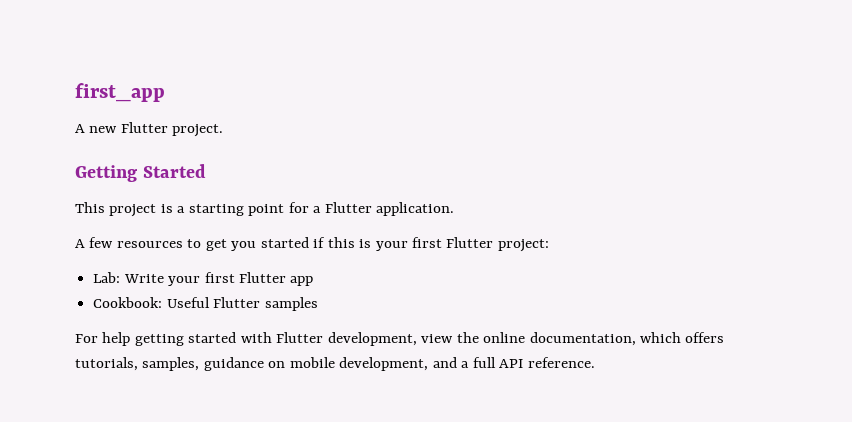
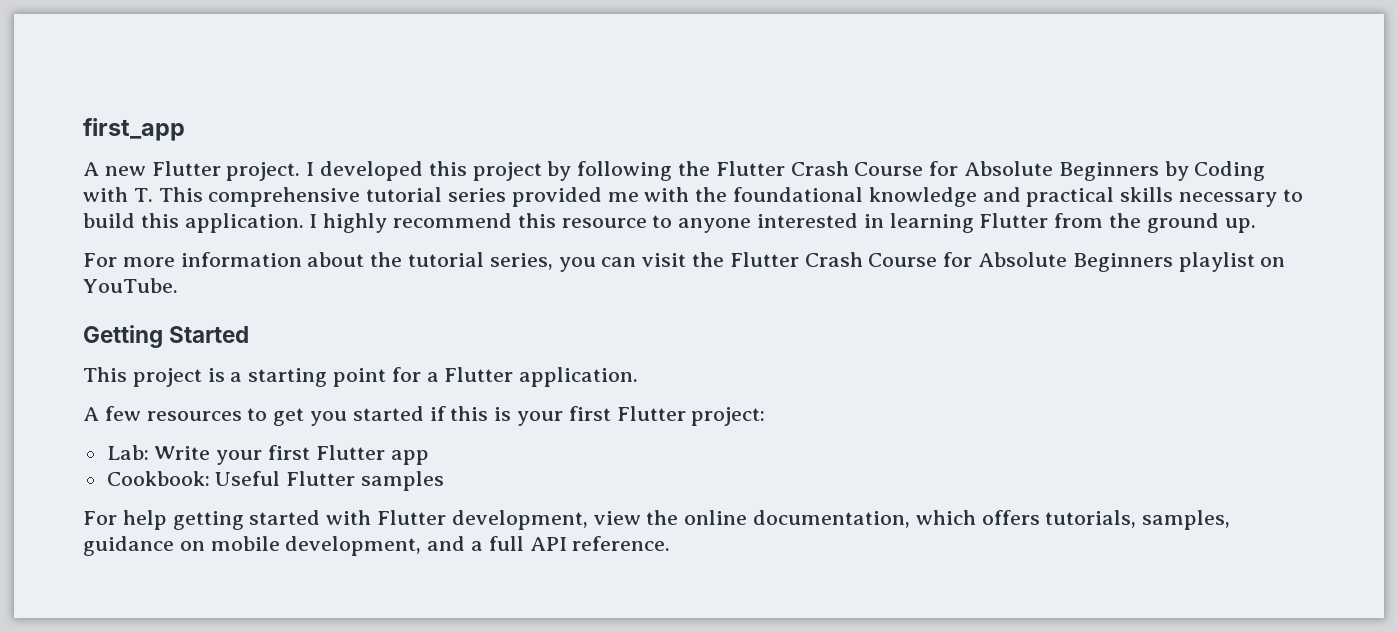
(224, 130) none -> [306,161,1266,181] [83,187,1303,207] [83,213,1256,233] [83,252,1286,272] [83,278,178,293] I developed this project by following the Flutter Crash Course for Absolute Beginners by Coding with T. This comprehensive tutorial series provided me with the foundational knowledge and practical skills necessary to build this application. I highly recommend this resource to anyone interested in learning Flutter from the ground up. // For more information about the tutorial series, you can visit the Flutter Crash Course for Absolute Beginners playlist on YouTube.

